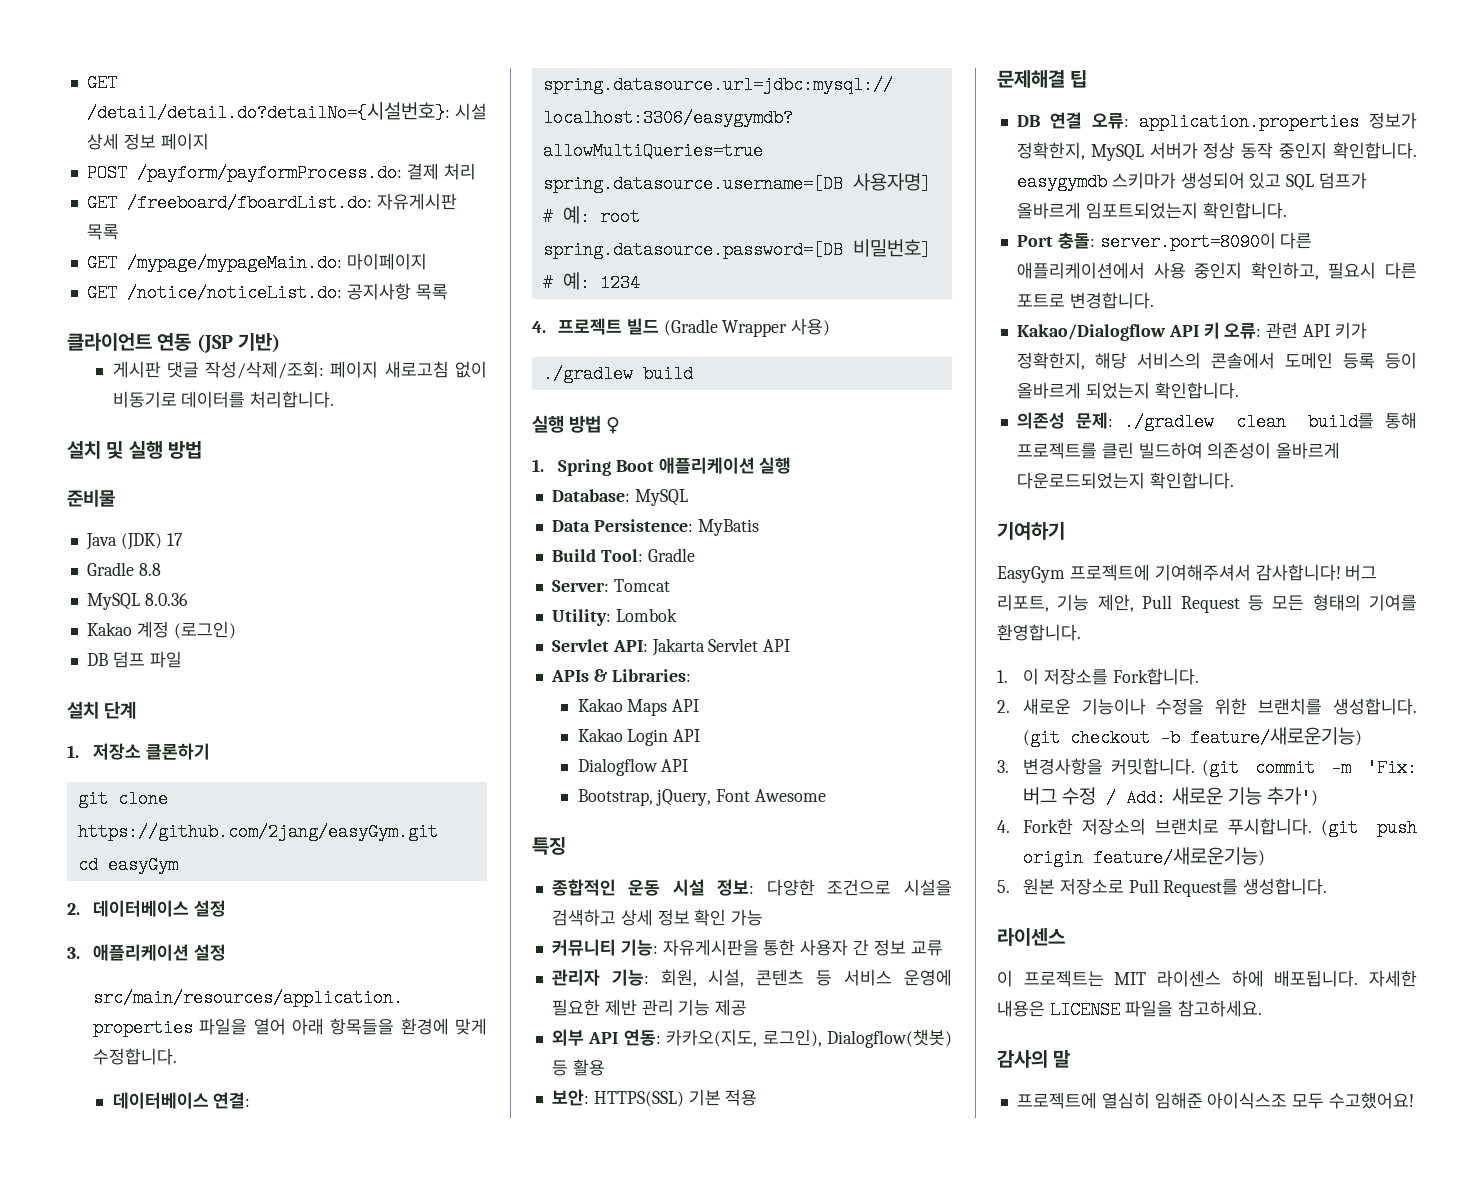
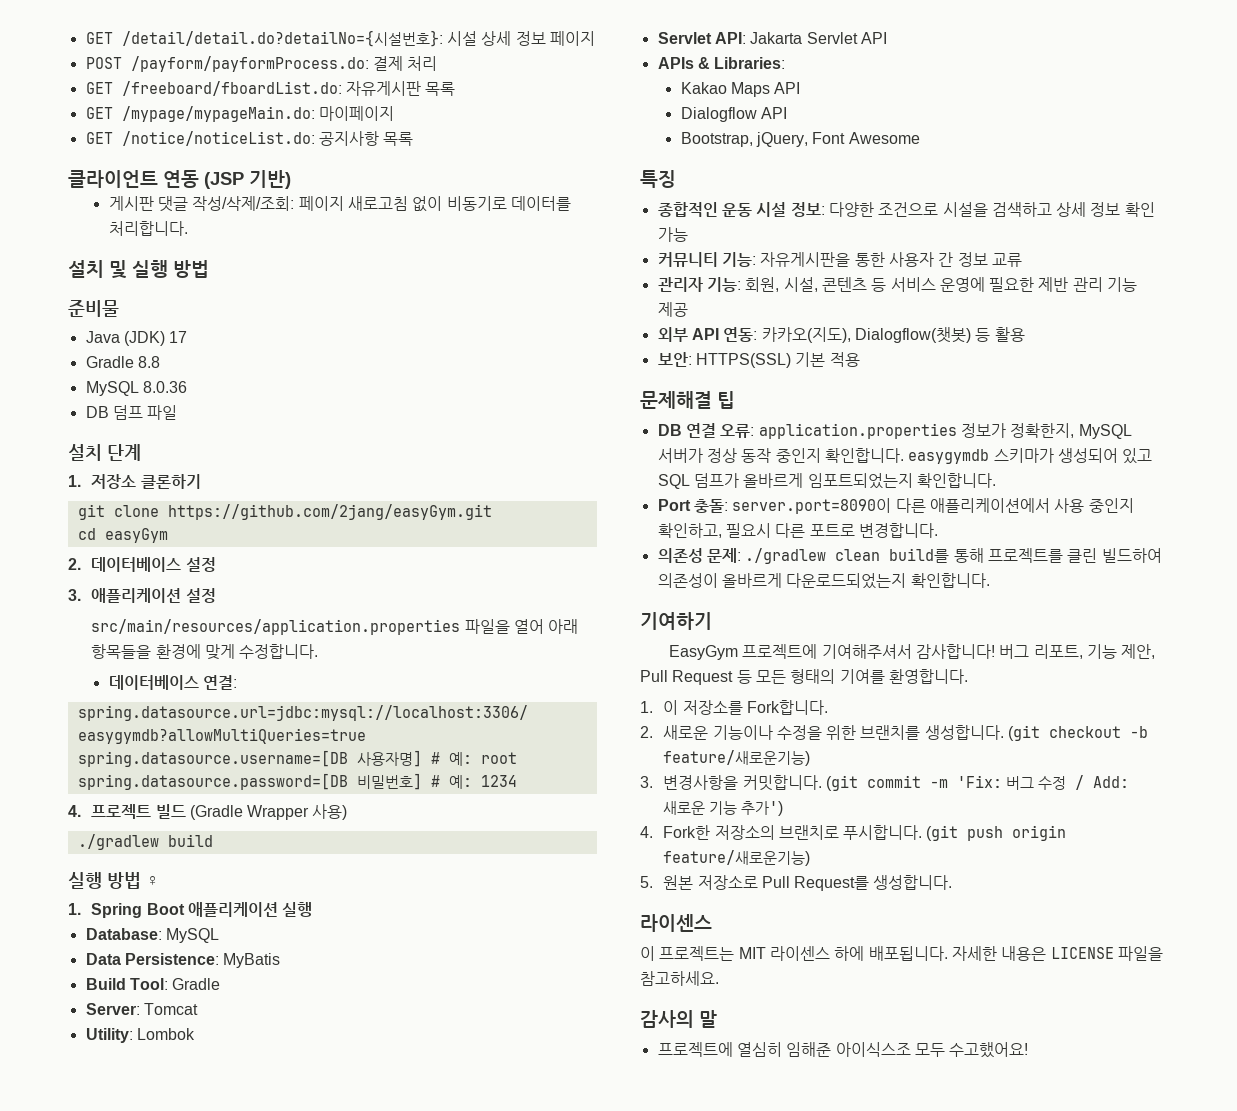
[86,621,236,639] // Kakao 계정 (로그인) -> (187, 387) none
[577,728,701,746] // Kakao Login API -> (801, 88) none
[666,1029,822,1047] 카카오(지도, 로그인), -> [761,327,851,343] 카카오(지도),
[1016,322,1367,341] [1016,352,1417,370] [1016,382,1239,399] // Kakao/Dialogflow API 키 오류: 관련 API 키가 정확한지, 해당 서비스의 콘솔에서 도메인 등록 등이 올바르게 되었는지 확인합니다. -> (938, 530) none

